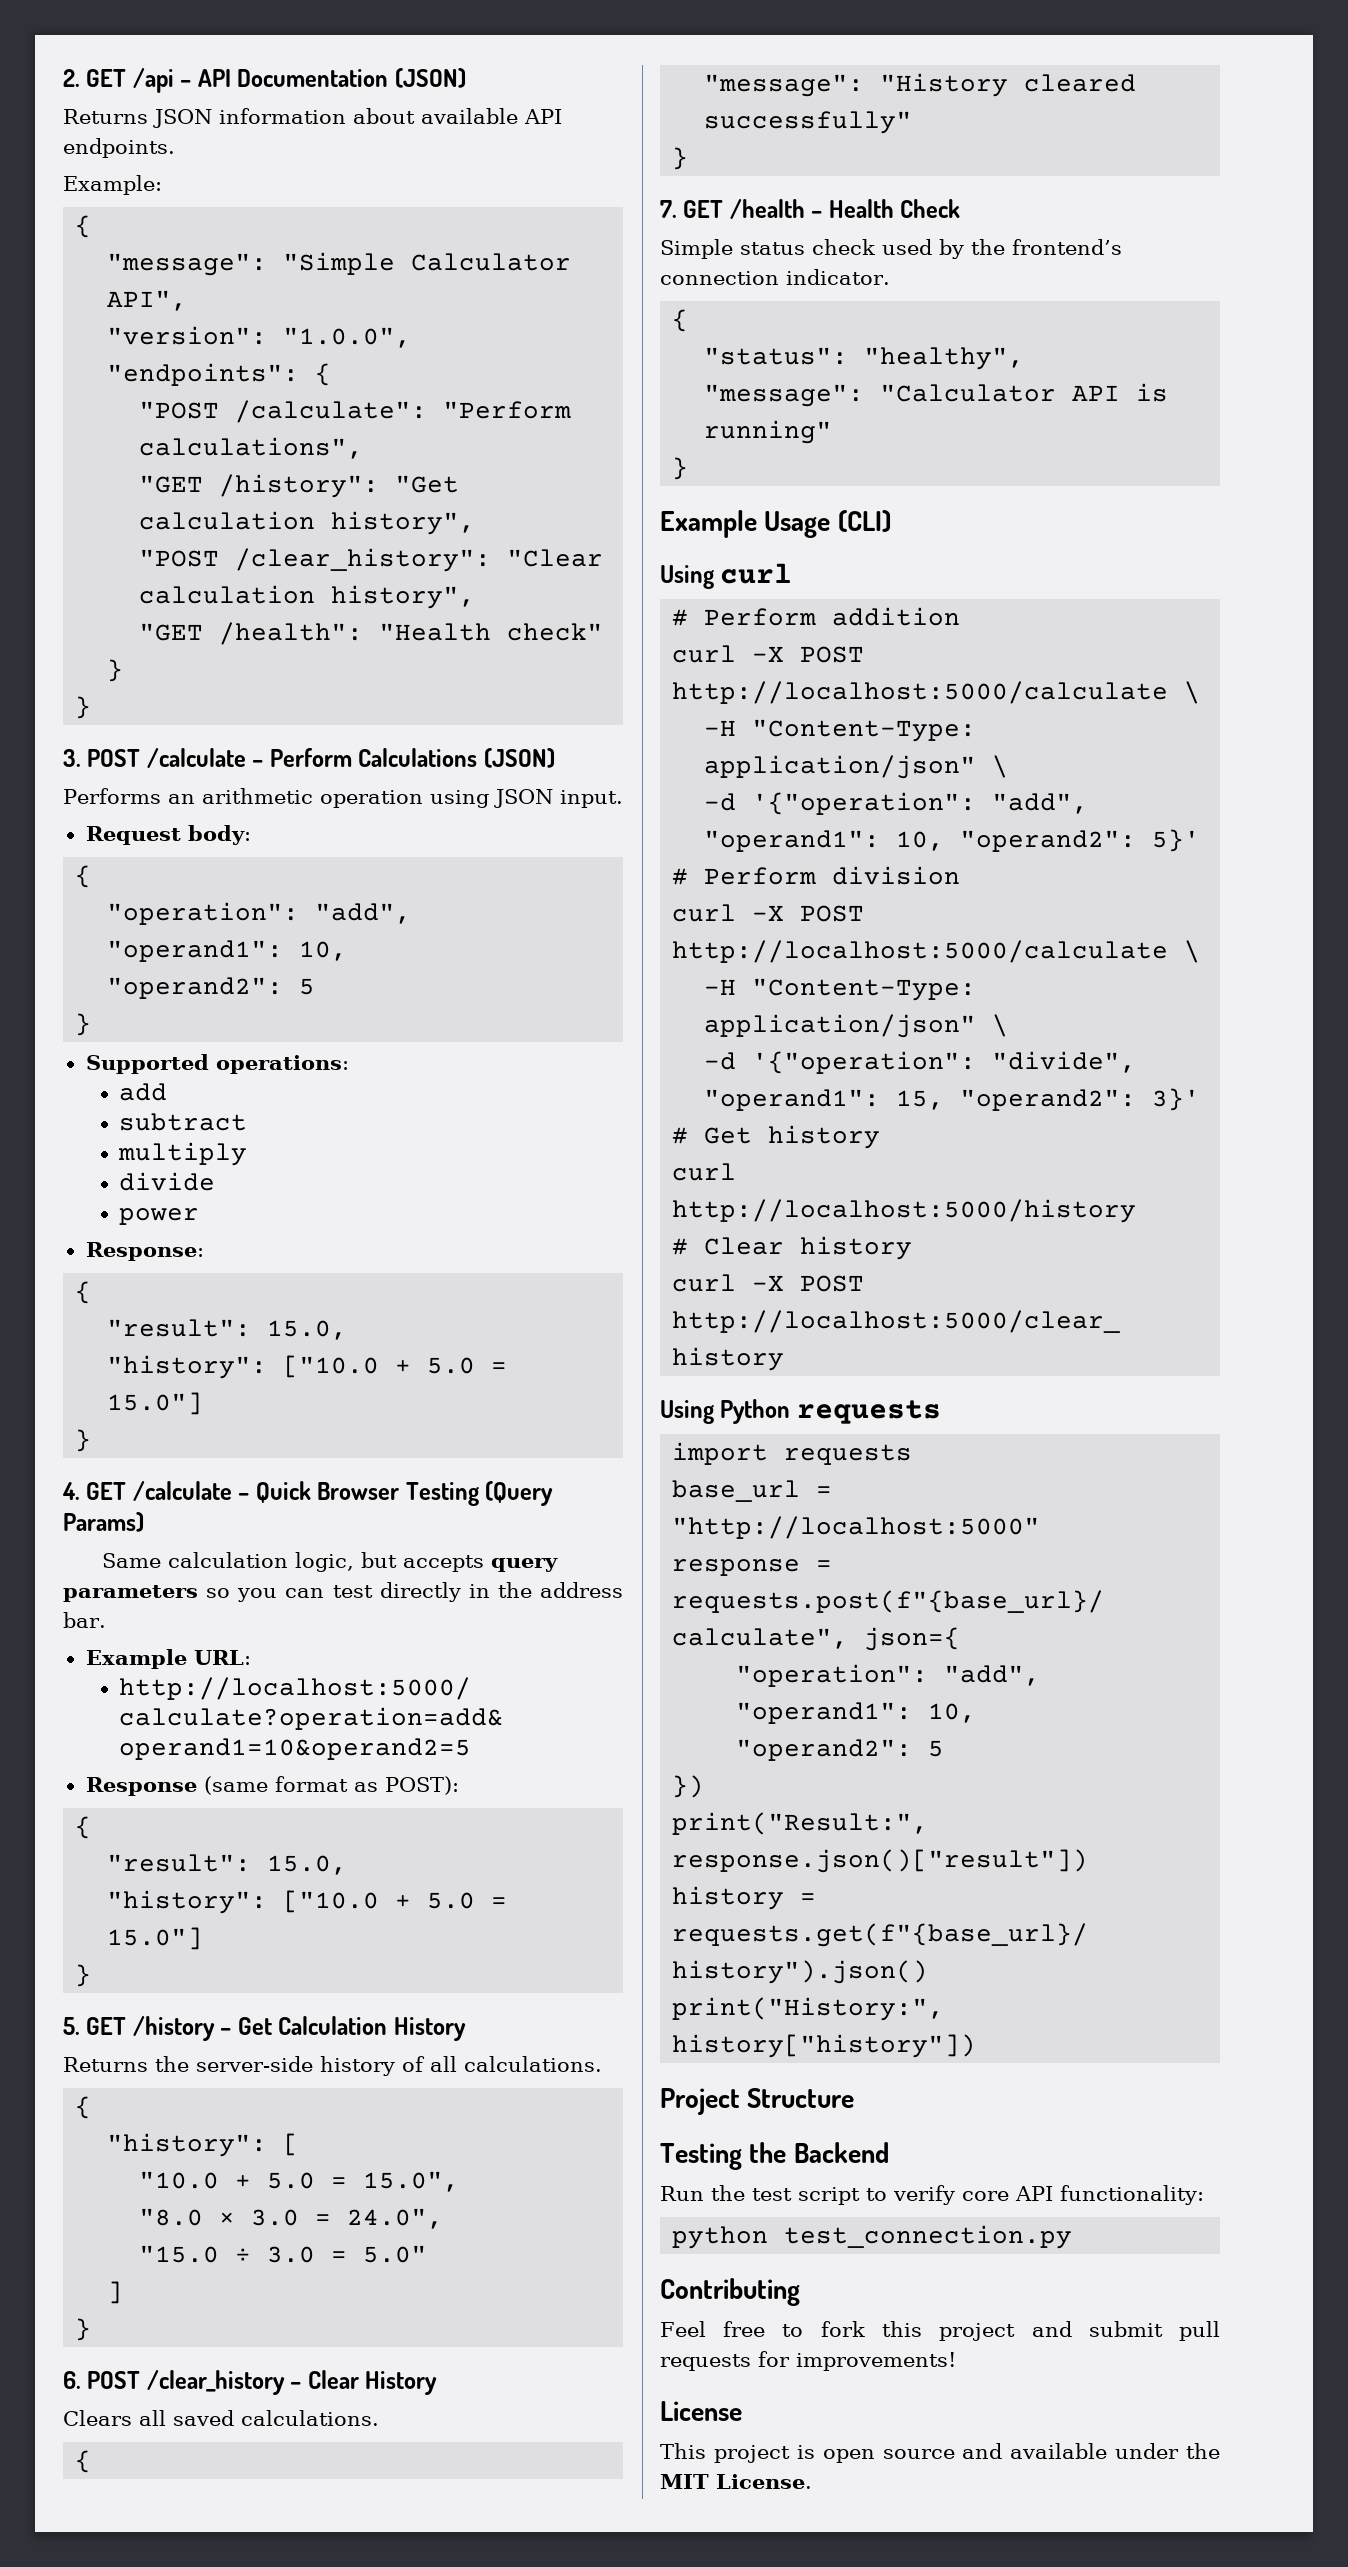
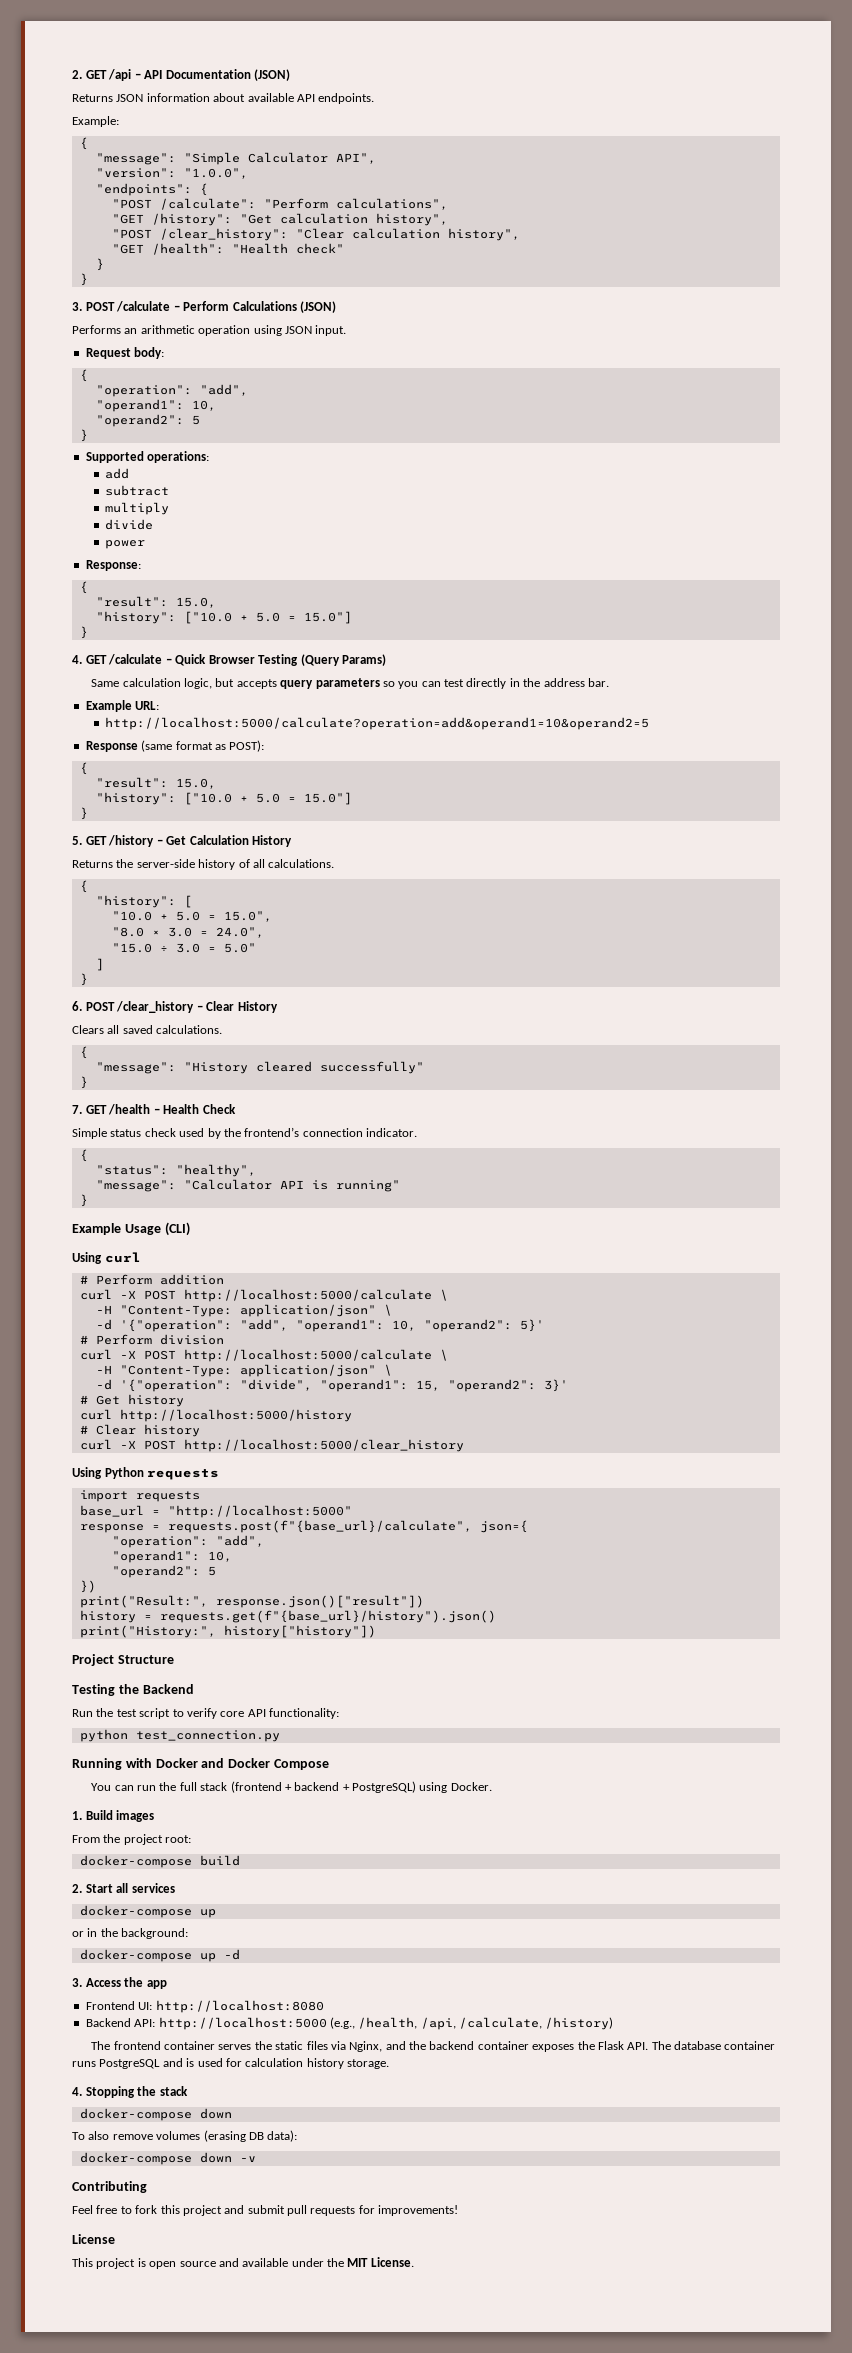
(1073, 2237) none -> [72,1758,329,1770] [91,1781,492,1793] [72,1810,155,1822] [72,1834,192,1845] [79,1855,240,1868] [72,1883,175,1893] [79,1905,216,1918] [72,1928,189,1939] [79,1949,240,1962] [72,1977,167,1989] [85,2000,324,2013] [85,2017,614,2030] [91,2041,776,2052] [72,2058,389,2069] [72,2086,188,2098] [79,2108,232,2121] [72,2130,298,2142] [79,2152,256,2165] // Running with Docker and Docker Compose // You can run the full stack (frontend + backend + PostgreSQL) using Docker. // 1. Build images // From the project root: // docker-compose build // 2. Start all services // docker-compose up // or in the background: // docker-compose up -d // 3. Access the app // Frontend UI: http://localhost:8080 // Backend API: http://localhost:5000 (e.g., /health, /api, /calculate, /history) // The frontend container serves the static files via Nginx, and the backend container exposes the Flask API. The database container runs PostgreSQL and is used for calculation history storage. // 4. Stopping the stack // docker-compose down // To also remove volumes (erasing DB data): // docker-compose down -v

